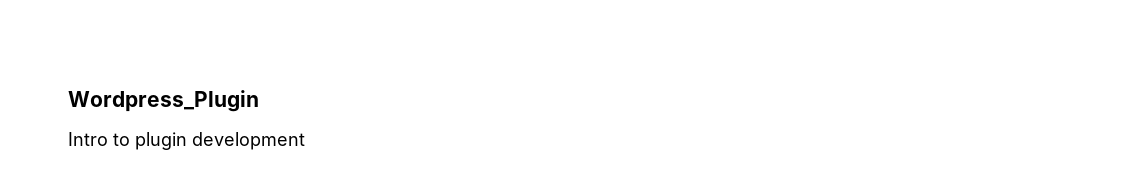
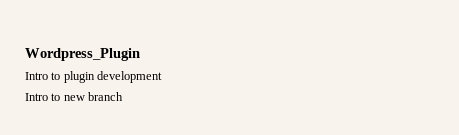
(305, 141) none -> [25,92,124,101] // Intro to new branch

